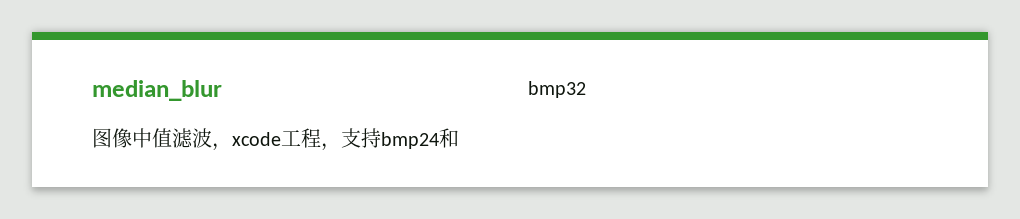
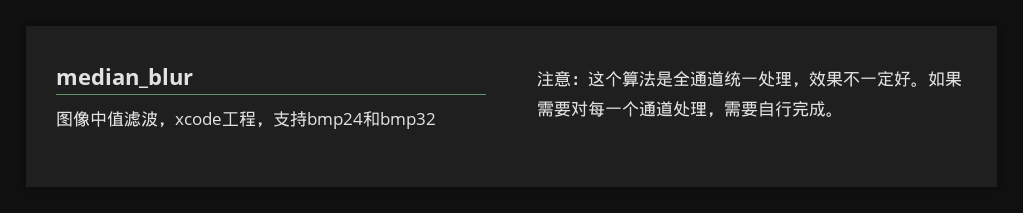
(586, 89) none -> [537,71,962,88] [537,101,843,118] // 注意：这个算法是全通道统一处理，效果不一定好。如果需要对每一个通道处理，需要自行完成。

